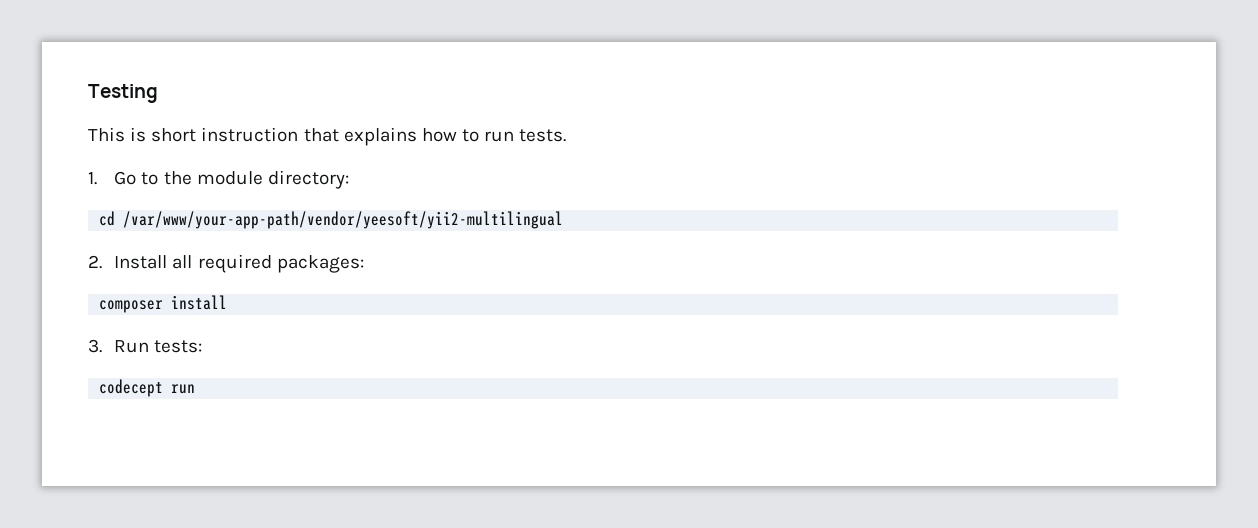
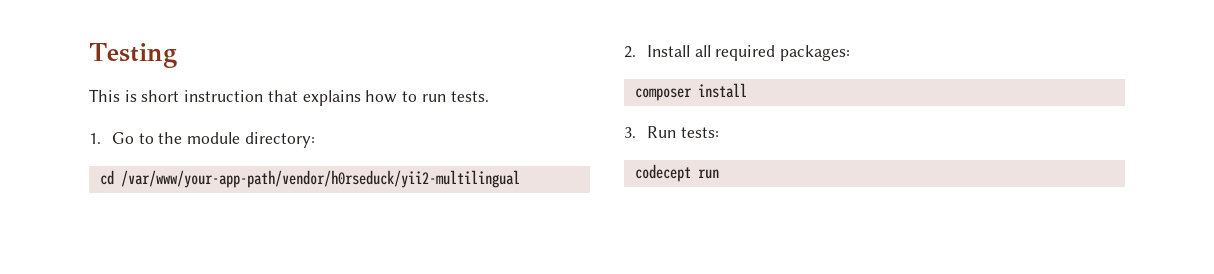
[123,211,564,229] /var/www/your-app-path/vendor/yeesoft/yii2-multilingual -> [120,170,520,188] /var/www/your-app-path/vendor/h0rseduck/yii2-multilingual

